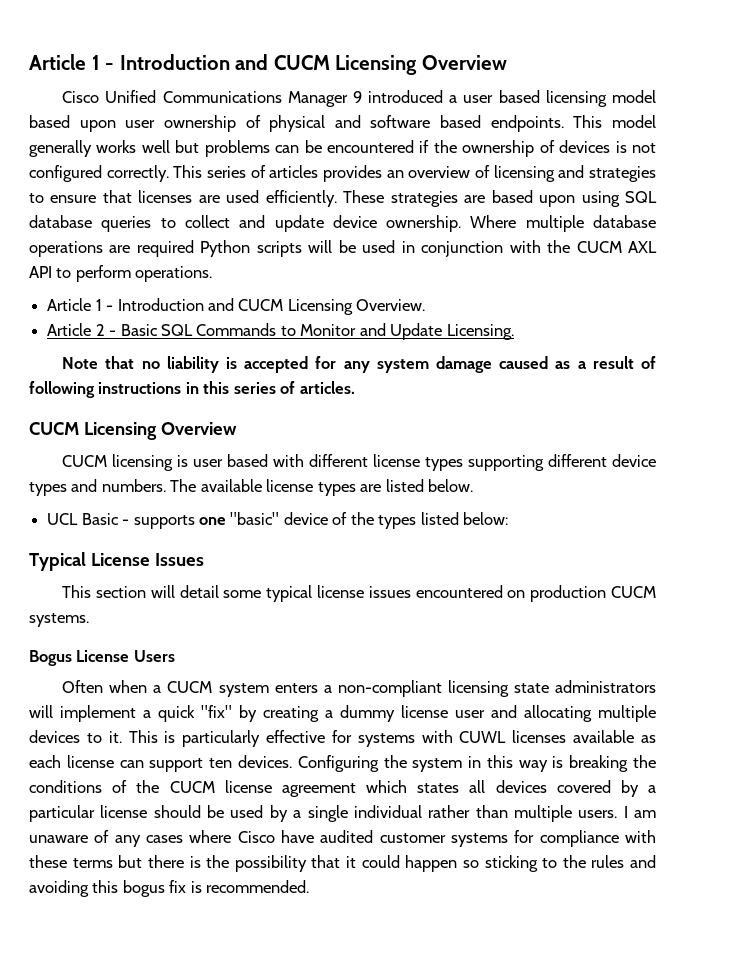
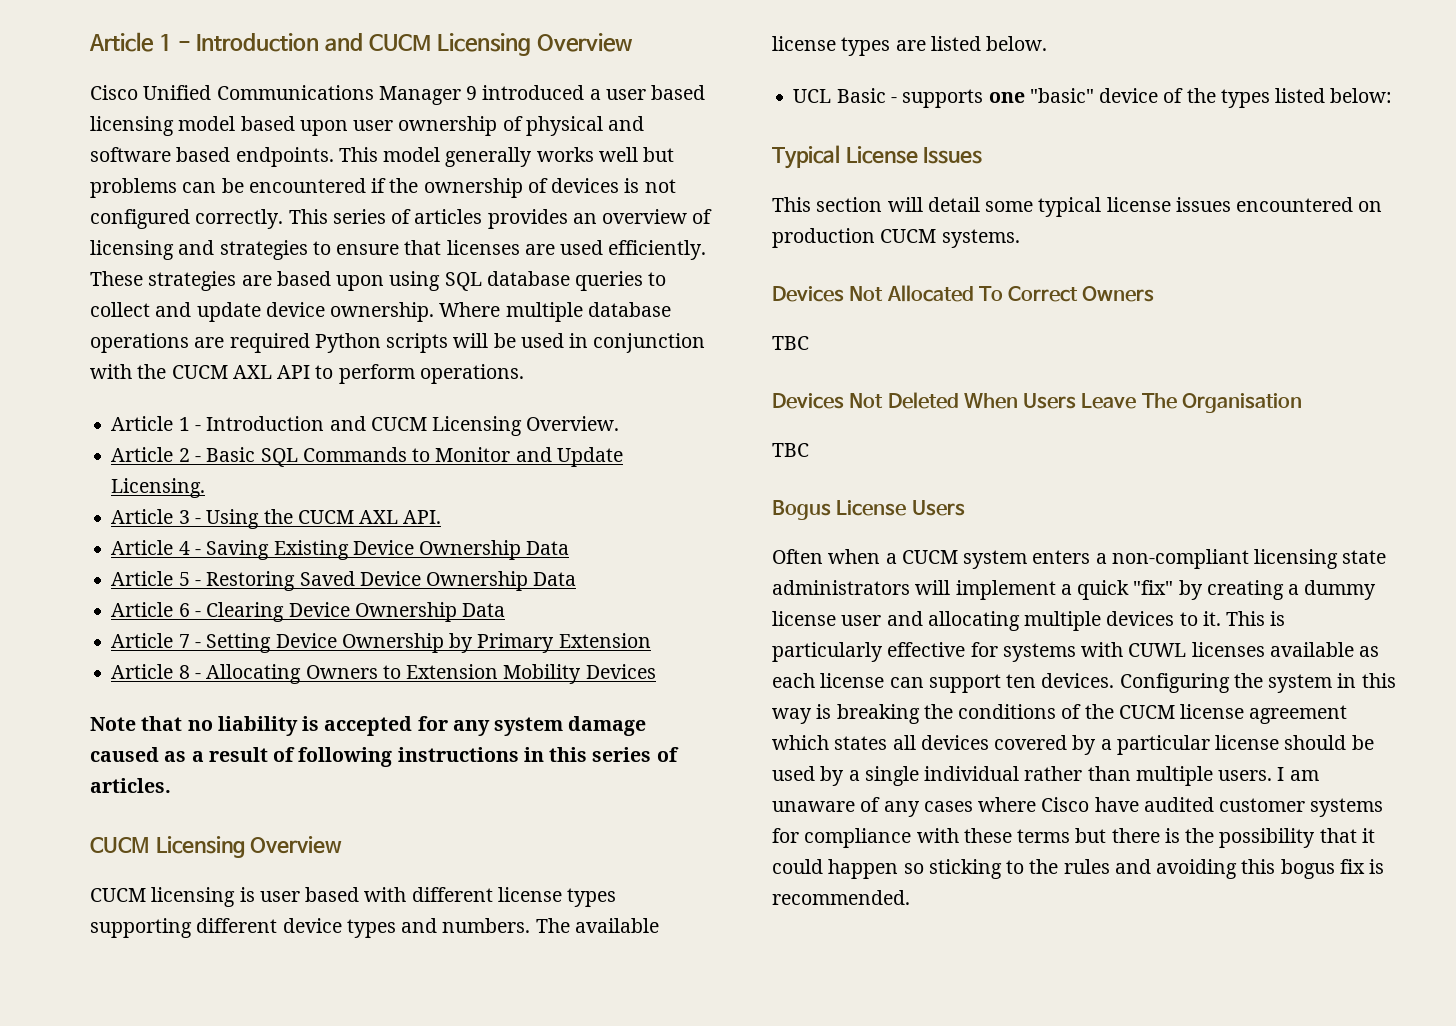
(514, 332) none -> [111,509,442,529] [111,540,570,560] [111,571,577,591] [111,602,506,622] [111,633,651,653] [111,664,656,684] // Article 3 - Using the CUCM AXL API. // Article 4 - Saving Existing Device Ownership Data // Article 5 - Restoring Saved Device Ownership Data // Article 6 - Clearing Device Ownership Data // Article 7 - Setting Device Ownership by Primary Extension // Article 8 - Allocating Owners to Extension Mobility Devices
(89, 620) none -> [772,285,1155,302] [772,336,809,350] [772,392,1302,413] [772,443,809,457] // Devices Not Allocated To Correct Owners // TBC // Devices Not Deleted When Users Leave The Organisation // TBC

